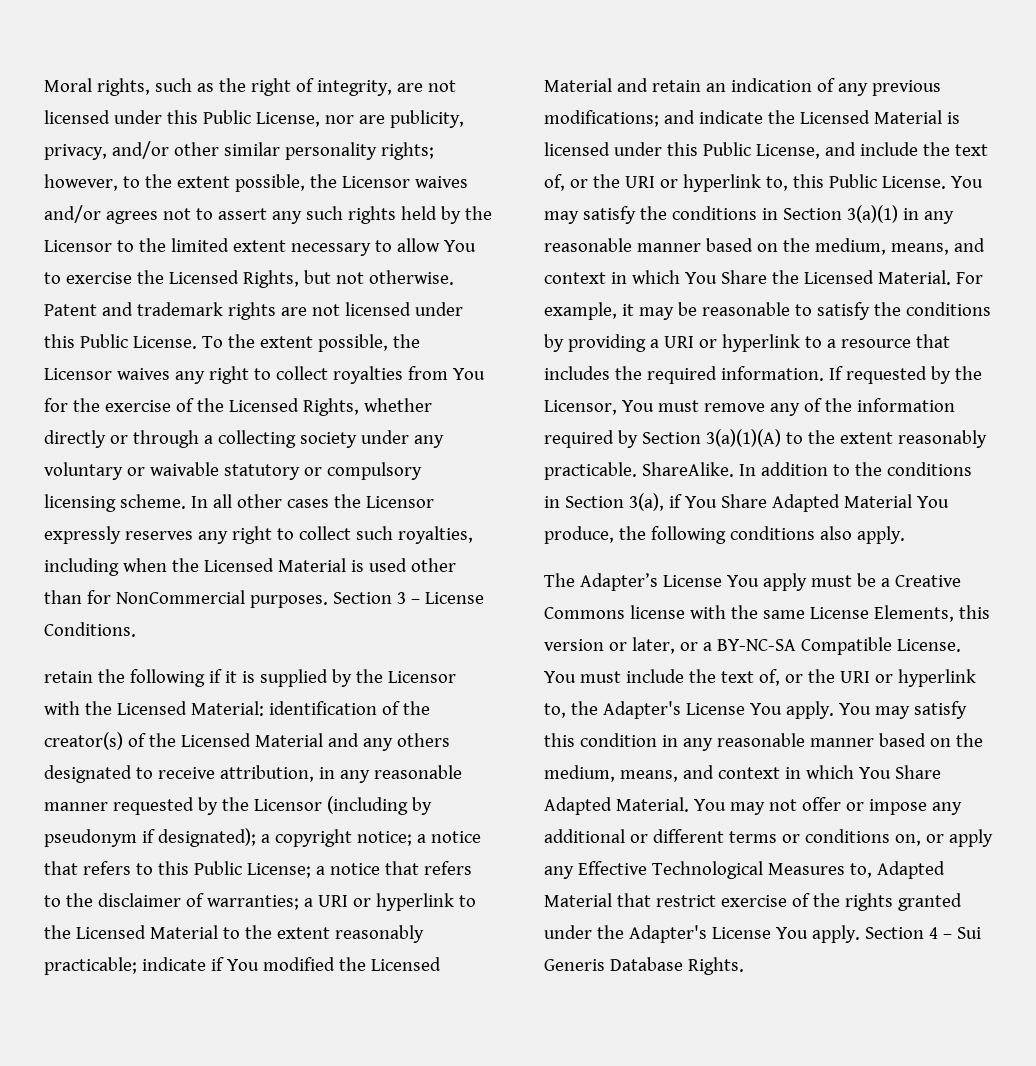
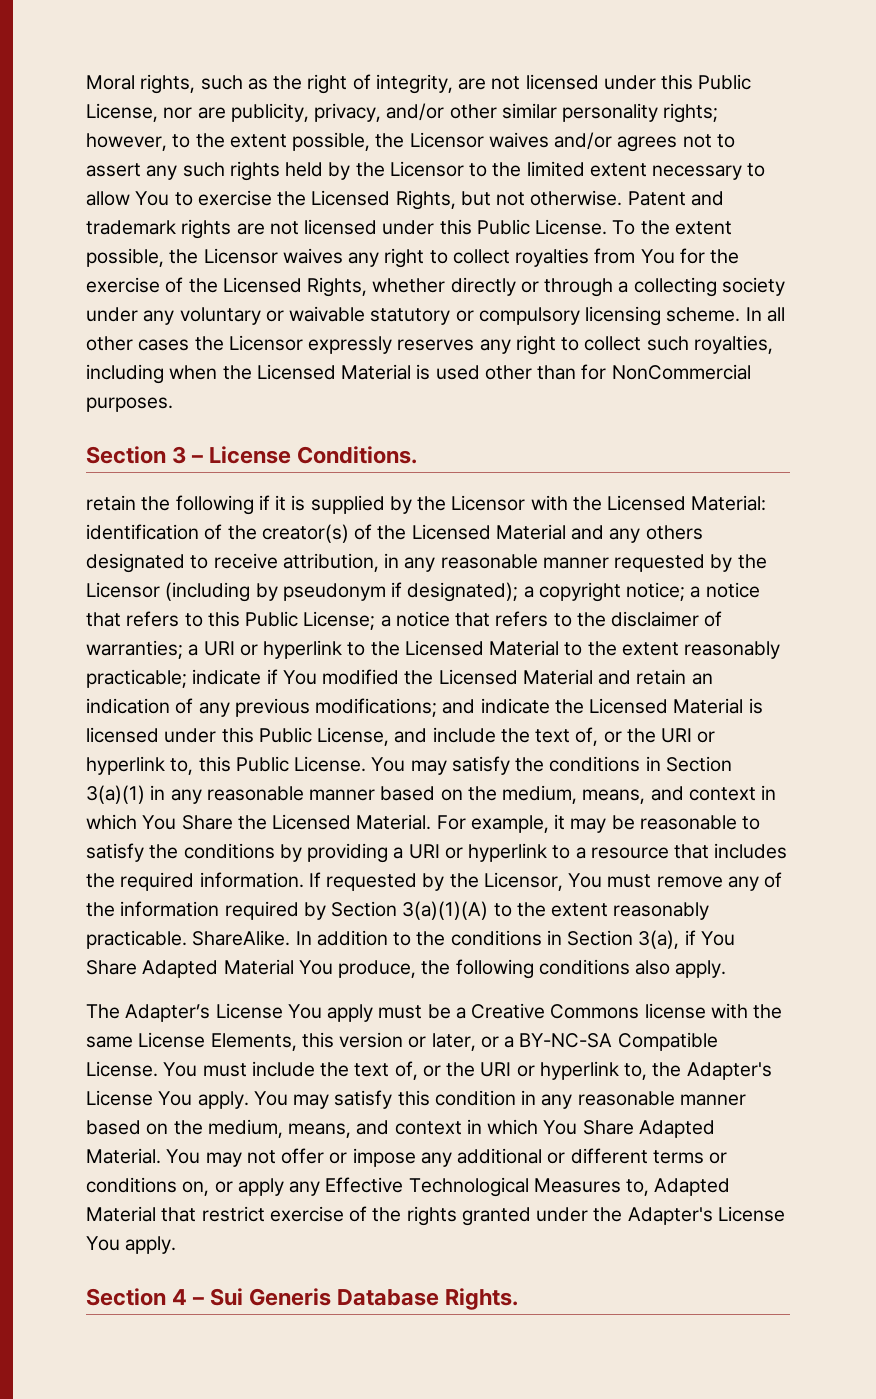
(328, 601) none -> (173, 404) //
(860, 934) none -> (177, 1245) //

